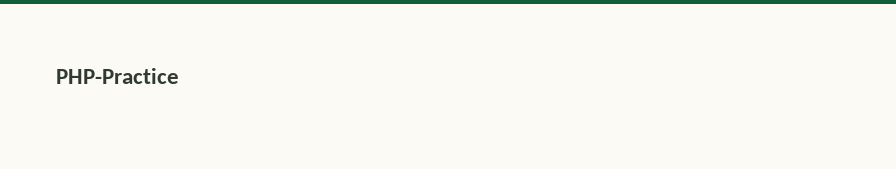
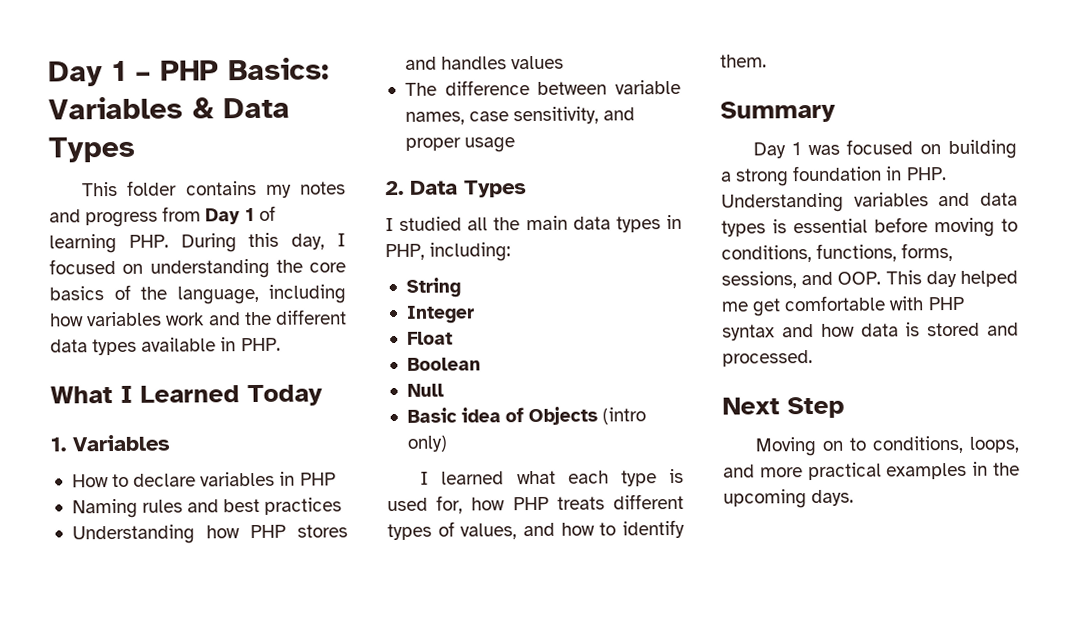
[56,68,179,84] PHP-Practice -> [48,57,329,87] [48,96,290,120] [48,136,135,163] [82,180,346,198] [49,205,276,228] [49,232,346,254] [49,258,346,279] [49,284,346,305] [50,309,348,327] [50,337,281,356] [50,384,323,407] [50,434,170,452] [71,471,336,488] [71,497,343,519] [71,524,348,545] [404,55,565,70] [404,79,681,96] [404,106,636,125] [404,137,516,153] [385,180,527,198] [385,214,682,233] [385,242,512,262] [405,277,461,298] [405,305,475,324] [406,331,453,345] [406,357,481,371] [406,383,444,397] [406,406,647,426] [406,435,448,452] [420,468,684,487] [387,493,684,514] [387,519,685,541] [720,54,767,68] [720,100,836,123] [753,139,1017,160] [721,165,947,187] [721,192,1018,213] [721,217,1018,238] [721,242,954,263] [721,270,1018,289] [721,295,964,317] [722,322,1019,341] [722,350,813,367] [722,396,845,419] [755,435,1020,457] [723,461,1020,481] [723,489,855,509] Day 1 – PHP Basics: Variables & Data Types // This folder contains my notes and progress from Day 1 of learning PHP. During this day, I focused on understanding the core basics of the language, including how variables work and the different data types available in PHP. // What I Learned Today // 1. Variables // How to declare variables in PHP // Naming rules and best practices // Understanding how PHP stores and handles values // The difference between variable names, case sensitivity, and proper usage // 2. Data Types // I studied all the main data types in PHP, including: // String // Integer // Float // Boolean // Null // Basic idea of Objects (intro only) // I learned what each type is used for, how PHP treats different types of values, and how to identify them. // Summary // Day 1 was focused on building a strong foundation in PHP. Understanding variables and data types is essential before moving to conditions, functions, forms, sessions, and OOP. This day helped me get comfortable with PHP syntax and how data is stored and processed. // Next Step // Moving on to conditions, loops, and more practical examples in the upcoming days.

